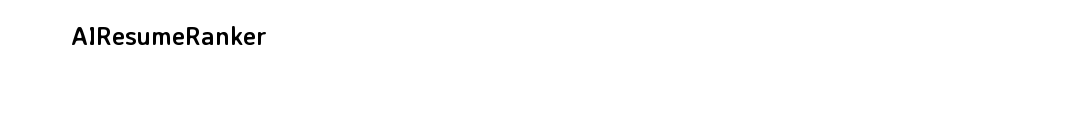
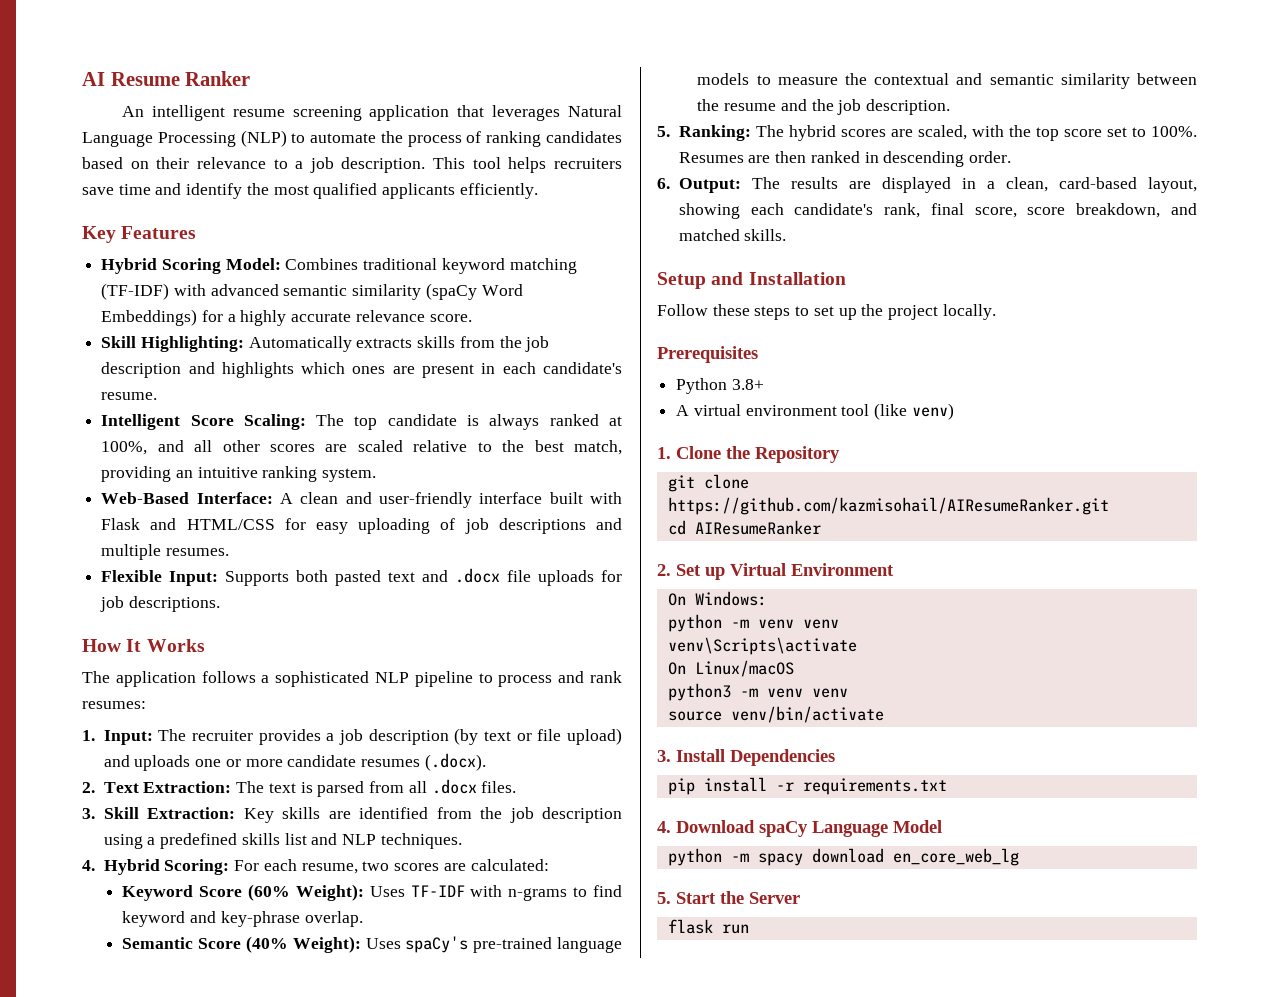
[71,26,267,45] AIResumeRanker -> [82,71,251,86] [121,105,622,121] [82,130,622,147] [82,157,622,173] [82,183,538,199] [82,226,197,243] [101,258,577,274] [101,283,523,300] [101,309,472,326] [101,336,550,352] [101,362,622,378] [101,392,158,400] [101,414,622,430] [101,440,622,455] [101,466,377,482] [101,492,622,508] [101,518,623,534] [101,544,229,560] [101,568,623,586] [100,596,220,612] [82,639,205,652] [82,671,623,687] [82,701,146,709] [82,728,623,745] [103,753,486,771] [82,779,517,797] [82,807,622,823] [103,833,462,849] [82,859,549,875] [122,884,622,901] [122,911,363,927] [122,936,622,953] [697,73,1197,89] [697,99,951,115] [657,125,1197,141] [678,151,1012,167] [657,177,1197,193] [678,203,1197,219] [678,229,787,241] [657,272,846,289] [657,304,996,320] [657,346,758,363] [676,378,764,394] [676,403,954,420] [657,446,840,463] [667,474,749,492] [667,497,1109,515] [667,520,821,535] [657,563,894,580] [667,591,767,606] [667,614,839,632] [667,637,857,655] [667,660,794,677] [667,683,848,701] [667,706,884,723] [657,749,835,766] [667,777,947,795] [657,820,942,837] [667,848,1019,866] [657,891,800,904] [667,919,749,934] AI Resume Ranker // An intelligent resume screening application that leverages Natural Language Processing (NLP) to automate the process of ranking candidates based on their relevance to a job description. This tool helps recruiters save time and identify the most qualified applicants efficiently. // Key Features // Hybrid Scoring Model: Combines traditional keyword matching (TF-IDF) with advanced semantic similarity (spaCy Word Embeddings) for a highly accurate relevance score. // Skill Highlighting: Automatically extracts skills from the job description and highlights which ones are present in each candidate's resume. // Intelligent Score Scaling: The top candidate is always ranked at 100%, and all other scores are scaled relative to the best match, providing an intuitive ranking system. // Web-Based Interface: A clean and user-friendly interface built with Flask and HTML/CSS for easy uploading of job descriptions and multiple resumes. // Flexible Input: Supports both pasted text and .docx file uploads for job descriptions. // How It Works // The application follows a sophisticated NLP pipeline to process and rank resumes: // 1. Input: The recruiter provides a job description (by text or file upload) and uploads one or more candidate resumes (.docx). // 2. Text Extraction: The text is parsed from all .docx files. // 3. Skill Extraction: Key skills are identified from the job description using a predefined skills list and NLP techniques. // 4. Hybrid Scoring: For each resume, two scores are calculated: // Keyword Score (60% Weight): Uses TF-IDF with n-grams to find keyword and key-phrase overlap. // Semantic Score (40% Weight): Uses spaCy's pre-trained language models to measure the contextual and semantic similarity between the resume and the job description. // 5. Ranking: The hybrid scores are scaled, with the top score set to 100%. Resumes are then ranked in descending order. // 6. Output: The results are displayed in a clean, card-based layout, showing each candidate's rank, final score, score breakdown, and matched skills. // Setup and Installation // Follow these steps to set up the project locally. // Prerequisites // Python 3.8+ // A virtual environment tool (like venv) // 1. Clone the Repository // git clone https://github.com/kazmisohail/AIResumeRanker.git // cd AIResumeRanker // 2. Set up Virtual Environment // On Windows: // python -m venv venv // venv\Scripts\activate // On Linux/macOS // python3 -m venv venv // source venv/bin/activate // 3. Install Dependencies // pip install -r requirements.txt // 4. Download spaCy Language Model // python -m spacy download en_core_web_lg // 5. Start the Server // flask run

